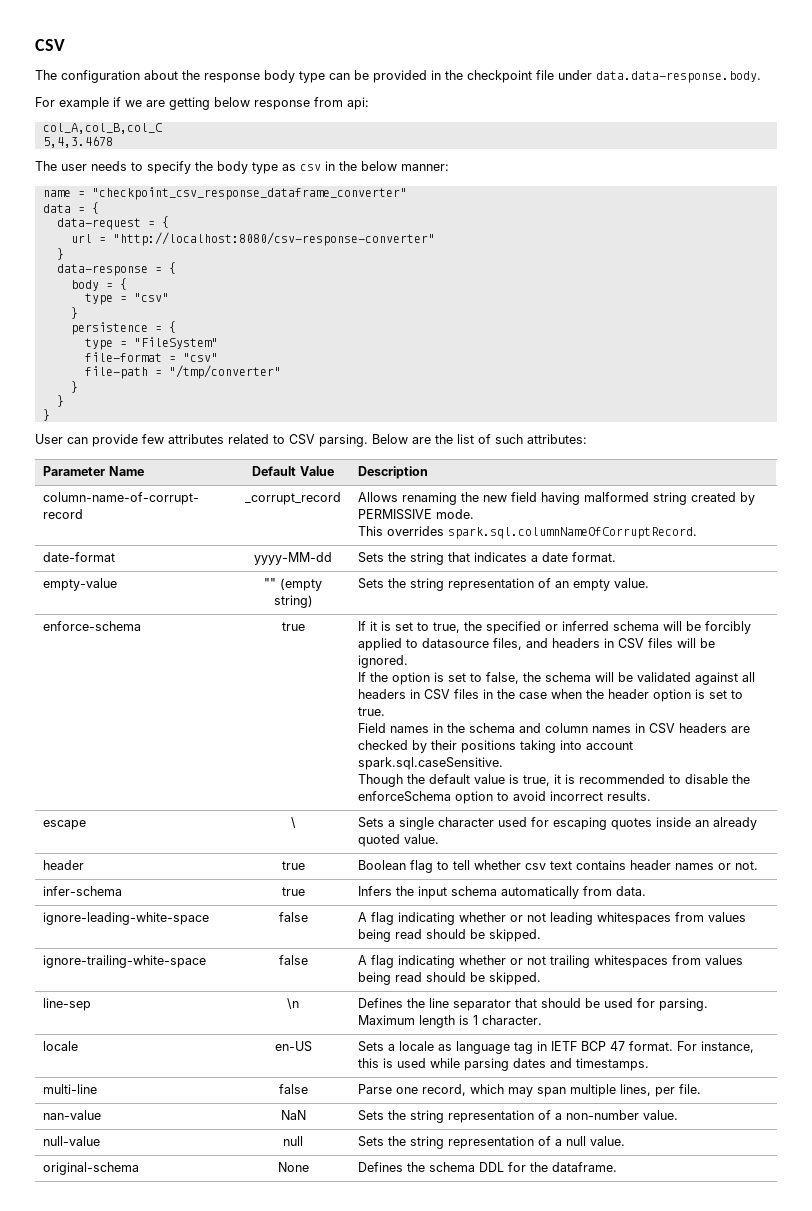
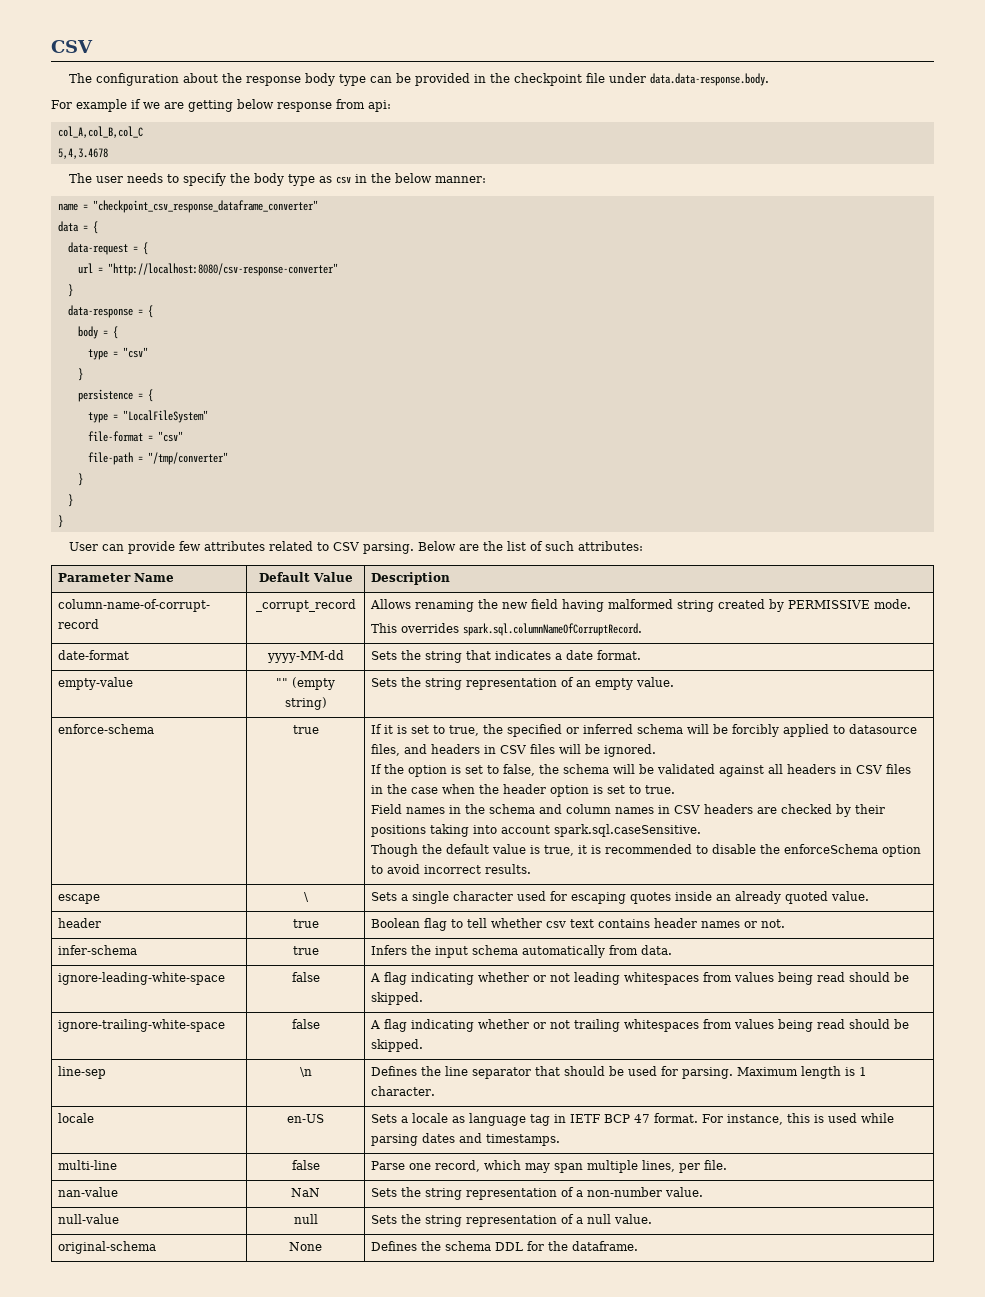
[133,337,218,349] "FileSystem" -> [122,410,208,423] "LocalFileSystem"

